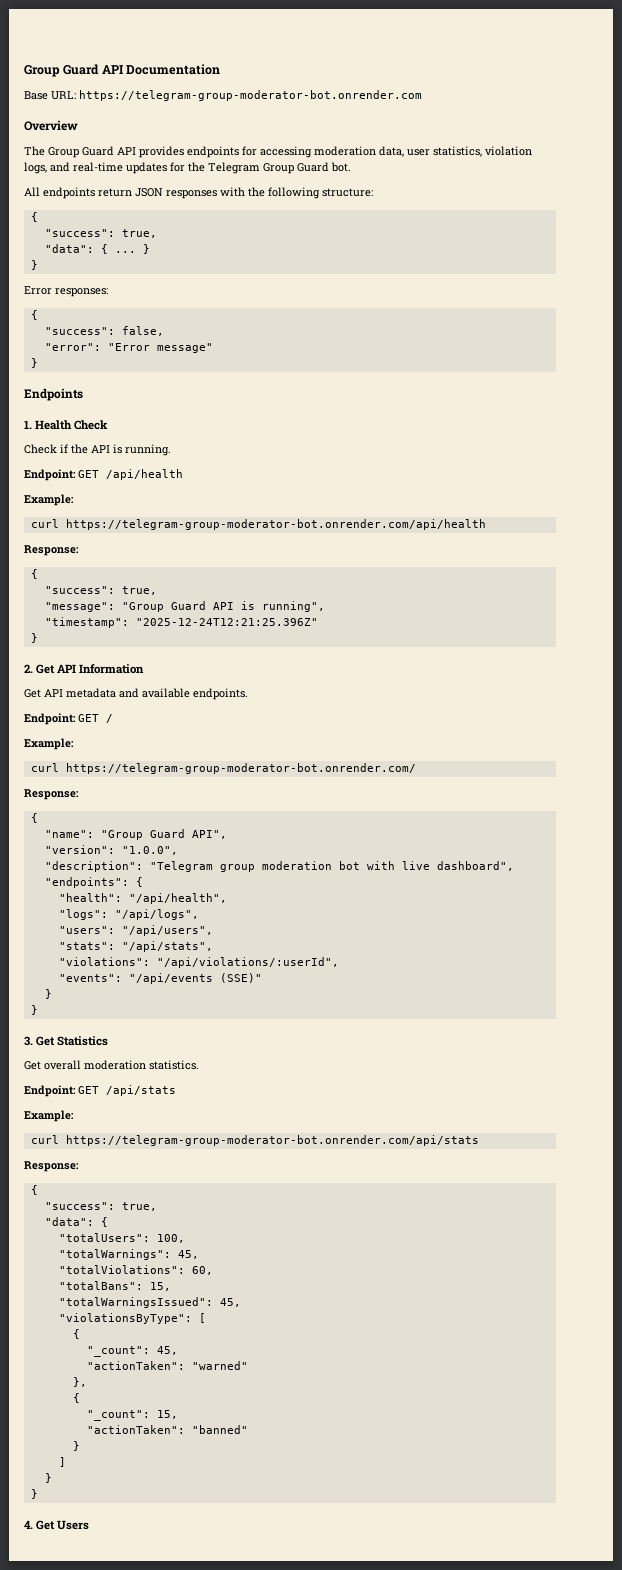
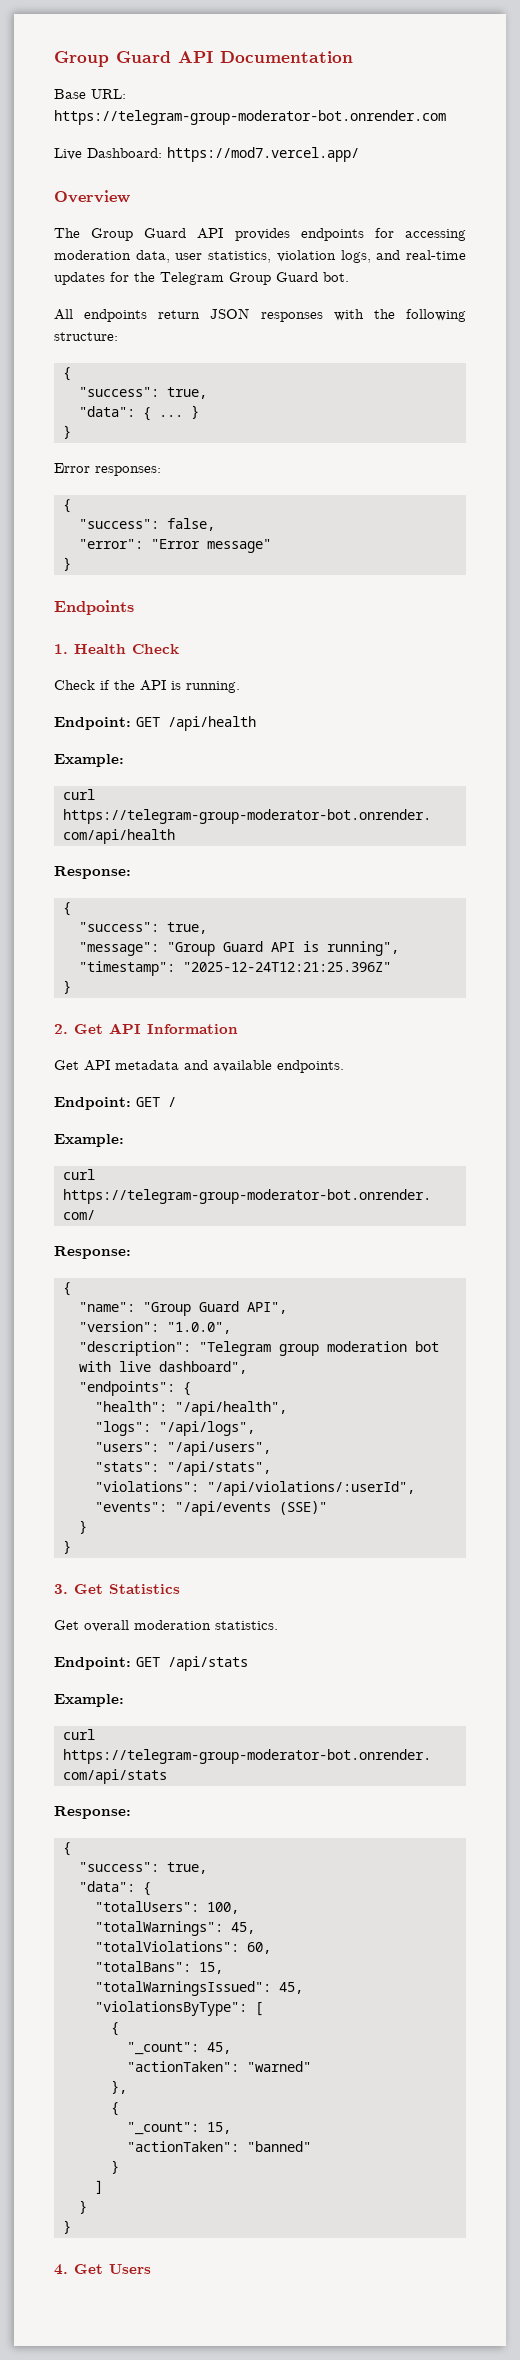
(422, 95) none -> [54,147,359,162] // Live Dashboard: https://mod7.vercel.app/

